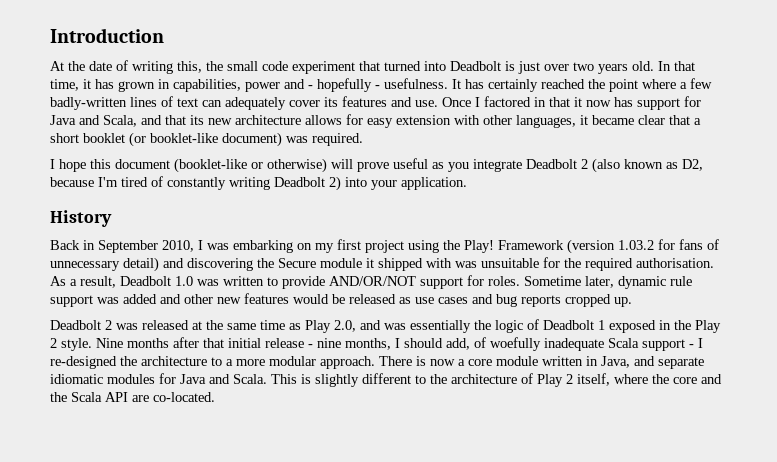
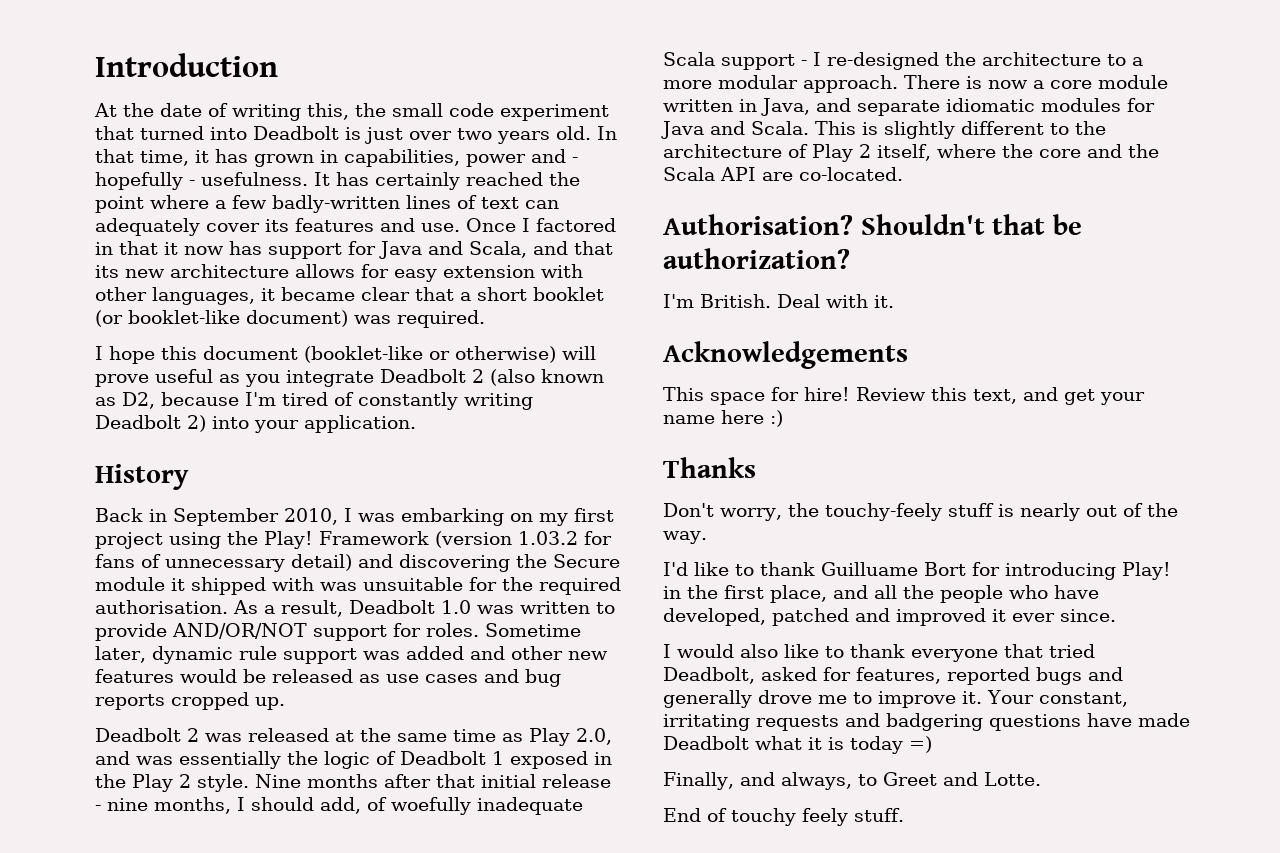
(215, 397) none -> [663,214,1082,235] [663,248,850,269] [663,294,894,308] [663,341,908,369] [663,387,1145,405] [663,410,783,427] [663,457,756,478] [663,503,1178,521] [663,531,707,544] [663,562,1171,580] [663,585,1099,603] [663,608,1116,626] [663,644,1095,662] [663,667,1123,685] [663,690,1128,708] [663,713,1190,731] [663,736,932,754] [663,772,1041,790] [663,808,904,826] // Authorisation? Shouldn't that be authorization? // I'm British. Deal with it. // Acknowledgements // This space for hire! Review this text, and get your name here :) // Thanks // Don't worry, the touchy-feely stuff is nearly out of the way. // I'd like to thank Guilluame Bort for introducing Play! in the first place, and all the people who have developed, patched and improved it ever since. // I would also like to thank everyone that tried Deadbolt, asked for features, reported bugs and generally drove me to improve it. Your constant, irritating requests and badgering questions have made Deadbolt what it is today =) // Finally, and always, to Greet and Lotte. // End of touchy feely stuff.

